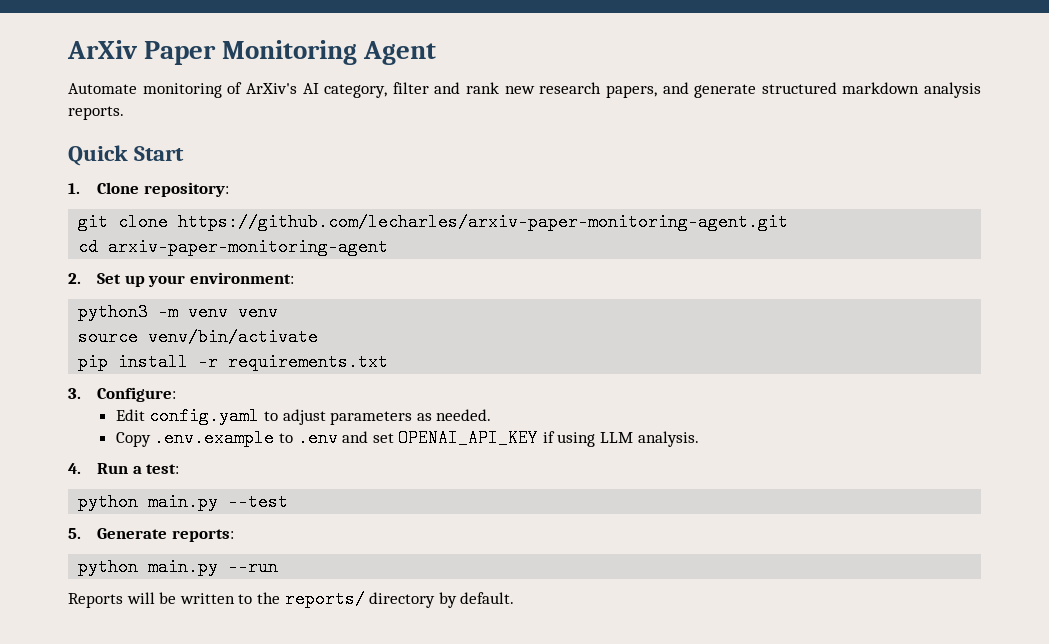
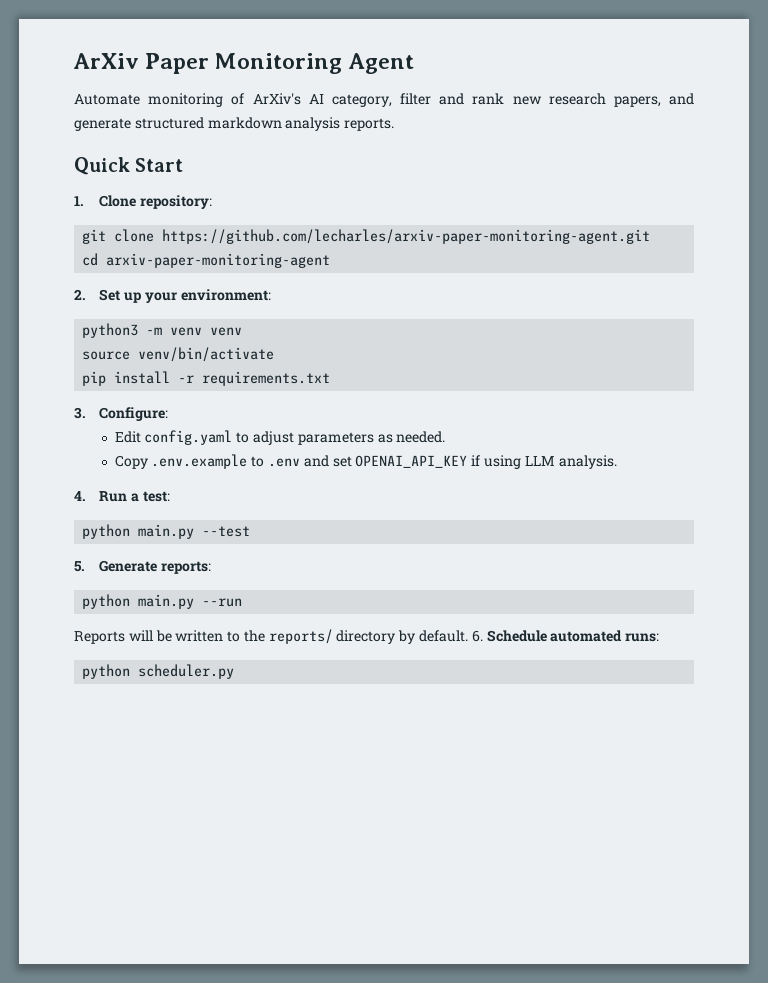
(515, 598) none -> [471,630,660,642] [82,664,235,679] 6. Schedule automated runs: // python scheduler.py

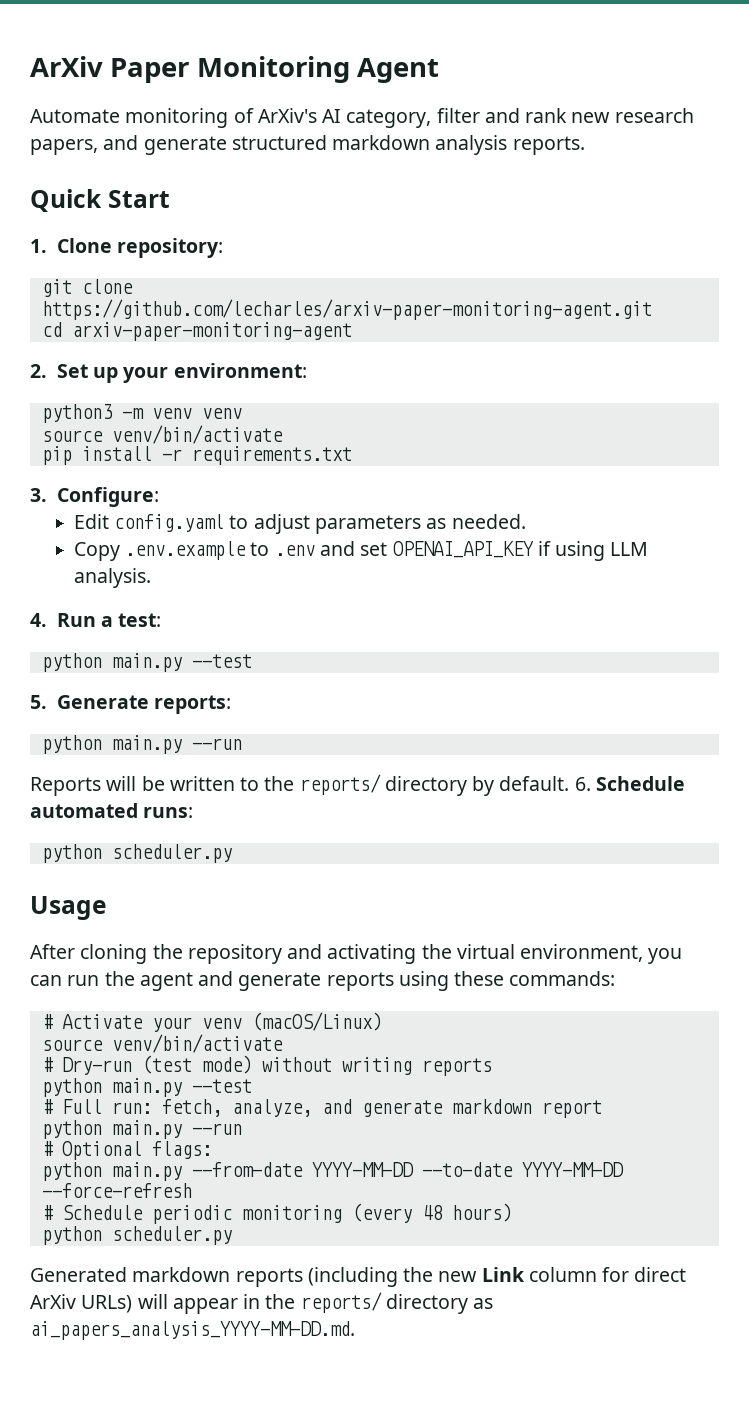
(235, 671) none -> [30,896,106,920] [30,944,683,964] [30,971,616,991] [41,1012,382,1032] [41,1034,283,1053] [41,1055,492,1076] [41,1078,252,1097] [41,1099,602,1118] [41,1120,242,1139] [41,1141,212,1160] [41,1162,624,1181] [41,1183,192,1198] [41,1203,512,1224] [41,1226,232,1245] [30,1267,687,1287] [30,1292,494,1314] [30,1321,355,1340] // Usage // After cloning the repository and activating the virtual environment, you can run the agent and generate reports using these commands: // # Activate your venv (macOS/Linux) // source venv/bin/activate // # Dry‑run (test mode) without writing reports // python main.py --test // # Full run: fetch, analyze, and generate markdown report // python main.py --run // # Optional flags: // python main.py --from-date YYYY-MM-DD --to-date YYYY-MM-DD --force-refresh // # Schedule periodic monitoring (every 48 hours) // python scheduler.py // Generated markdown reports (including the new Link column for direct ArXiv URLs) will appear in the reports/ directory as ai_papers_analysis_YYYY-MM-DD.md.

